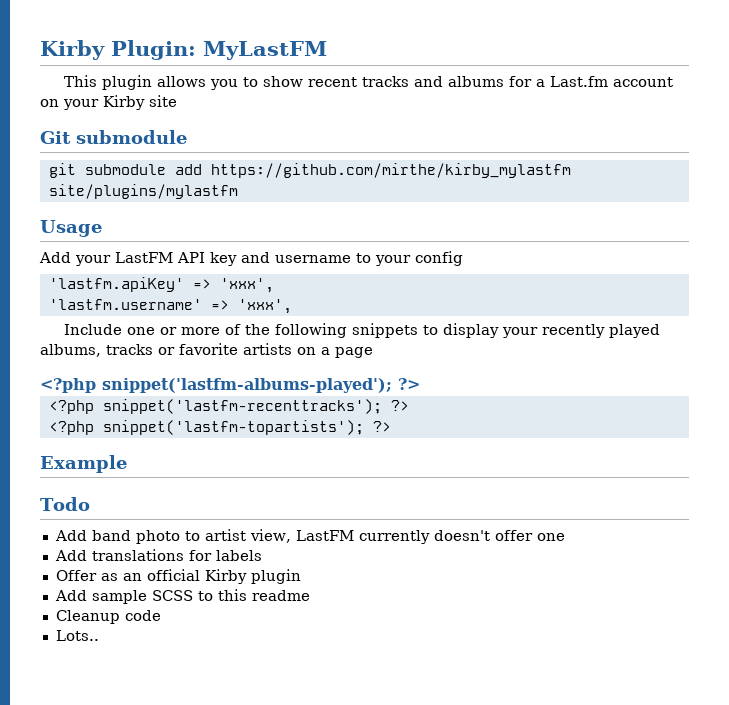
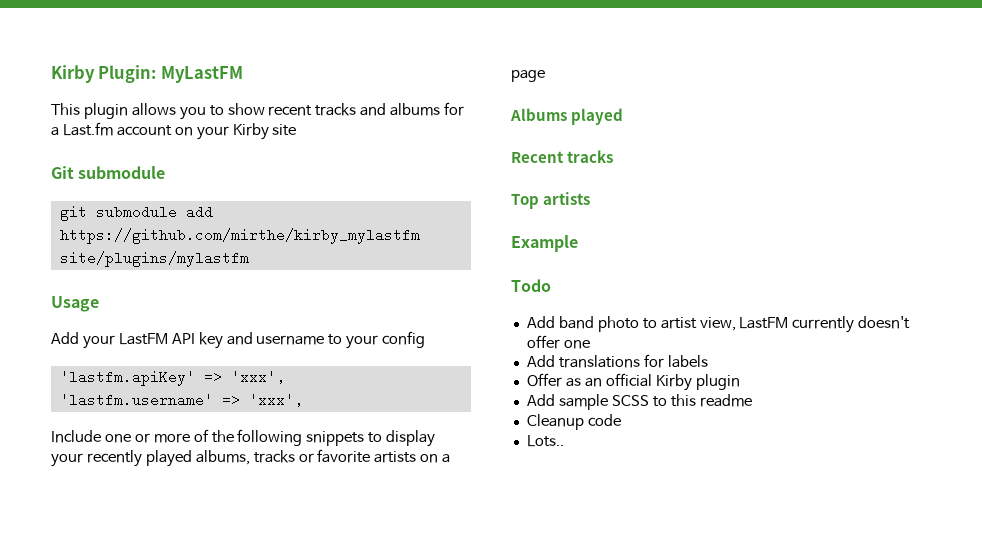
[40,378,420,393] [48,399,409,414] [48,420,391,435] <?php snippet('lastfm-albums-played'); ?> // <?php snippet('lastfm-recenttracks'); ?> // <?php snippet('lastfm-topartists'); ?> -> [510,108,624,125] [511,150,614,163] [511,192,591,209] Albums played // Recent tracks // Top artists

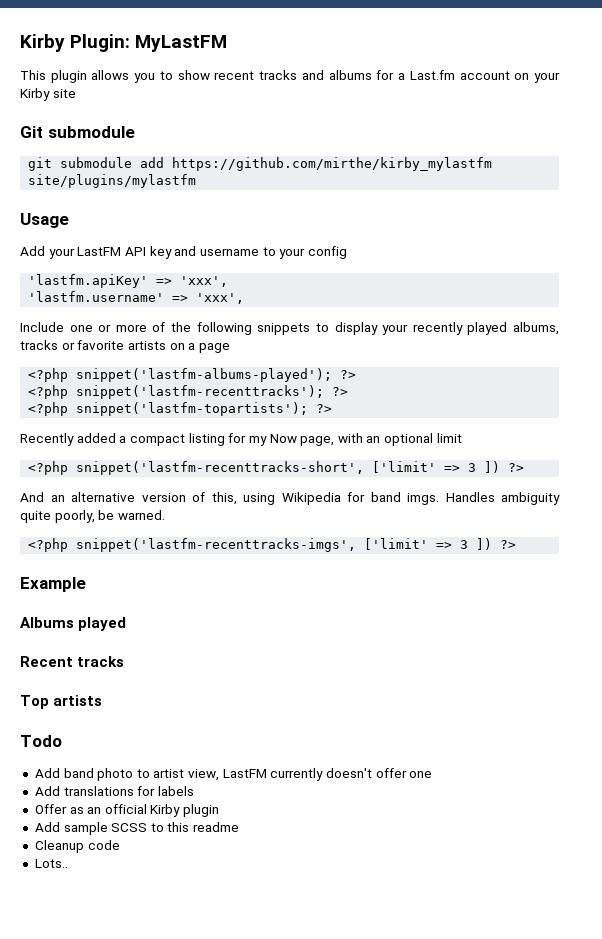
(545, 76) none -> [28,368,357,382] [28,385,349,399] [28,402,333,416] [20,433,462,446] [28,461,525,475] [20,492,560,505] [20,510,165,523] [28,538,517,552] [20,577,86,592] // <?php snippet('lastfm-albums-played'); ?> // <?php snippet('lastfm-recenttracks'); ?> // <?php snippet('lastfm-topartists'); ?> // Recently added a compact listing for my Now page, with an optional limit // <?php snippet('lastfm-recenttracks-short', ['limit' => 3 ]) ?> // And an alternative version of this, using Wikipedia for band imgs. Handles ambiguity quite poorly, be warned. // <?php snippet('lastfm-recenttracks-imgs', ['limit' => 3 ]) ?> // Example
[511,235,578,252] // Example -> (103, 700) none

